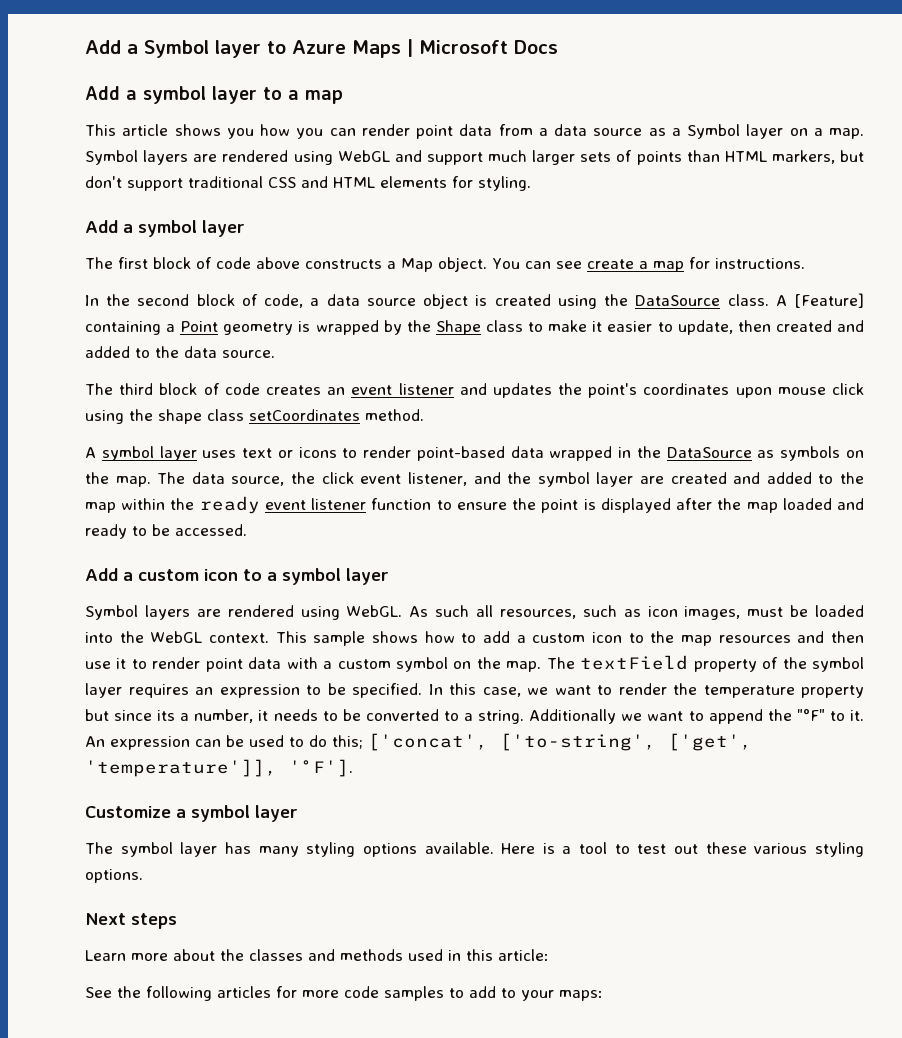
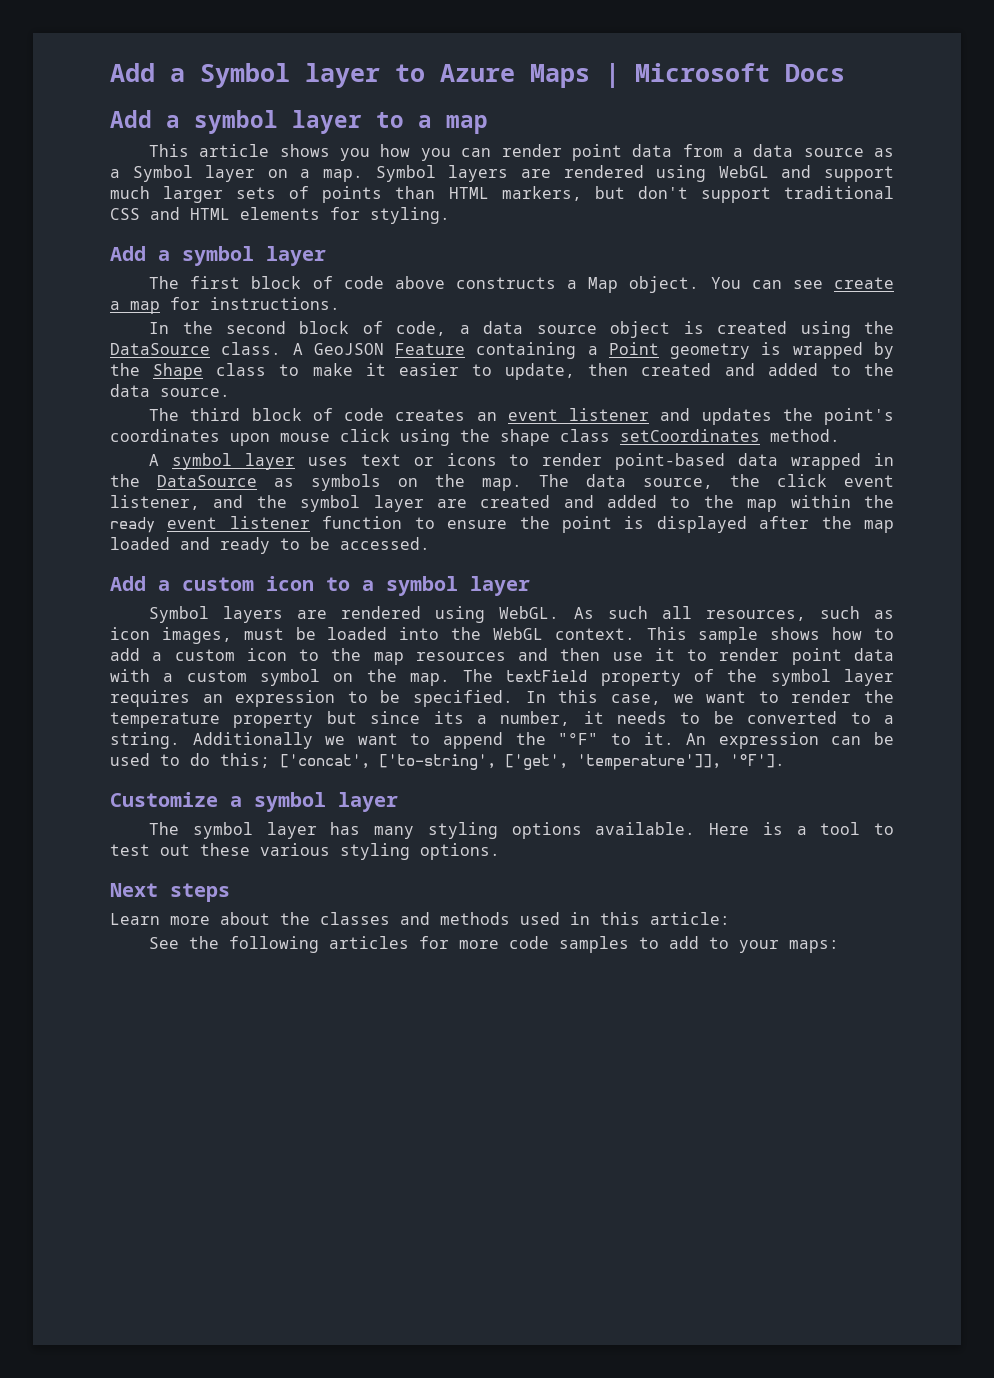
[794,293,865,308] [Feature] -> [313,343,466,355] GeoJSON Feature

